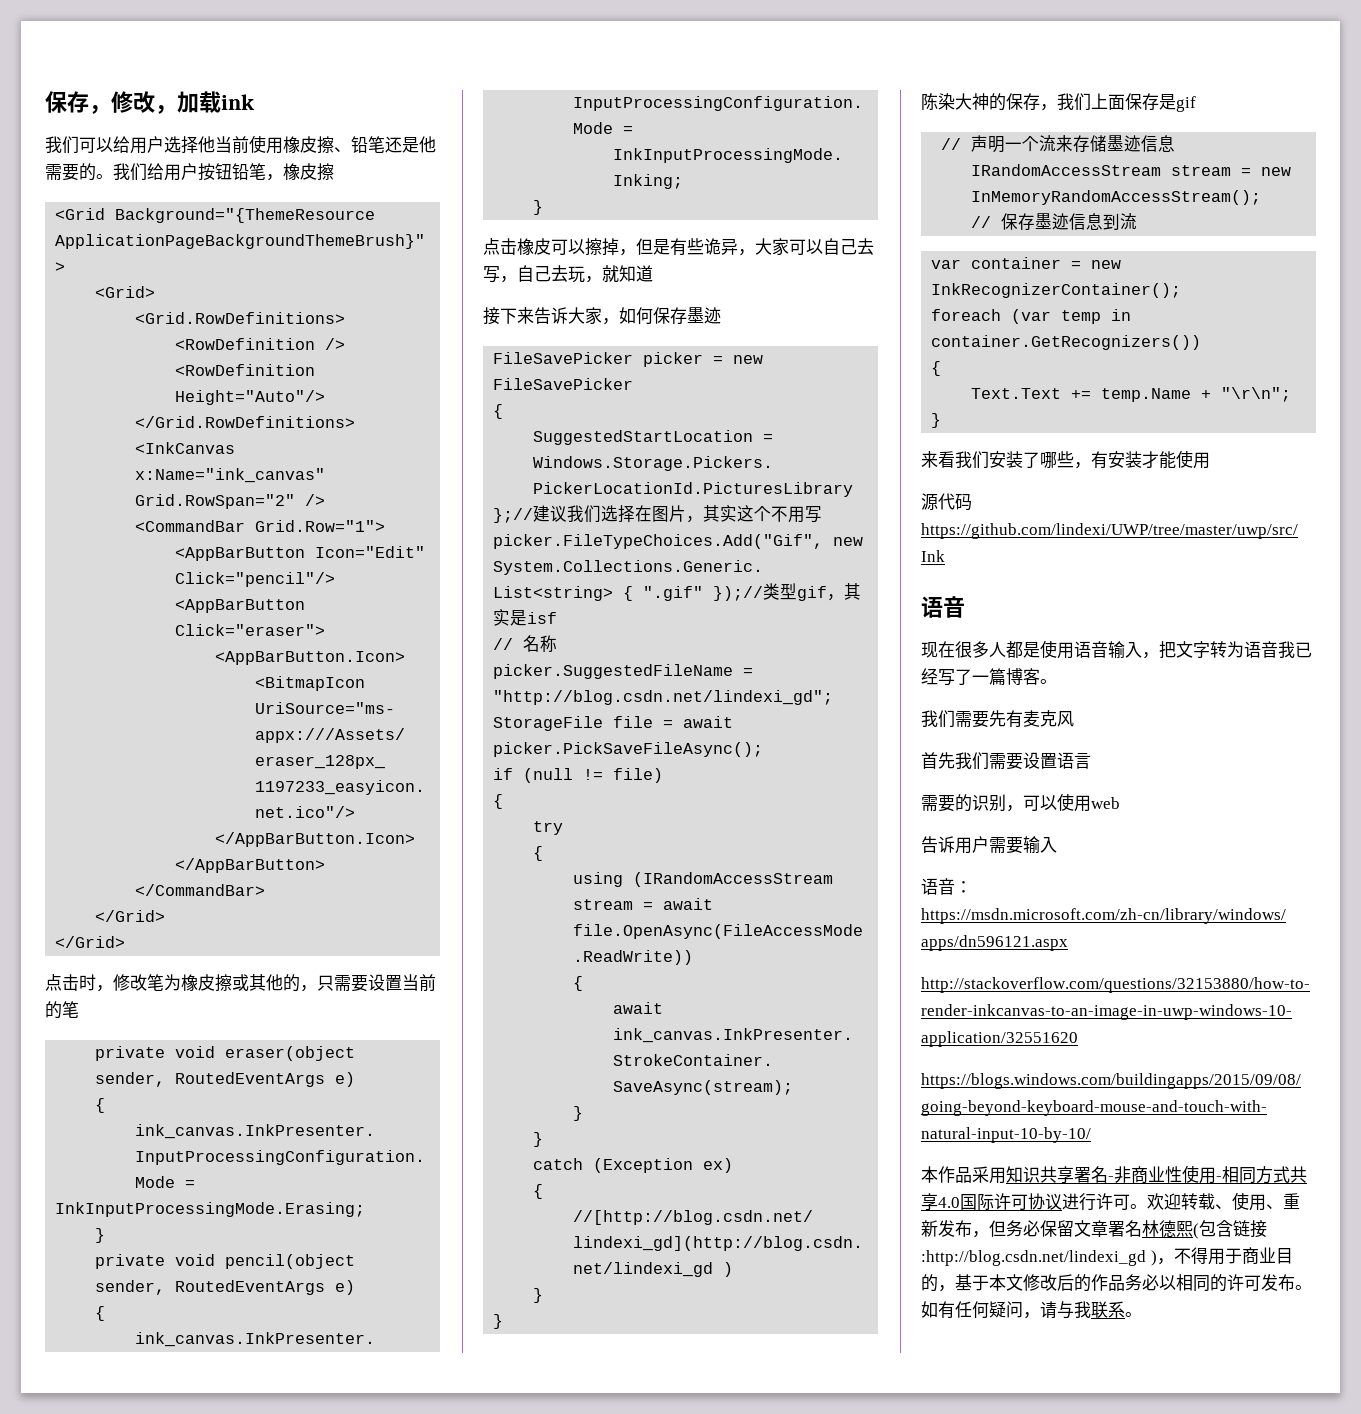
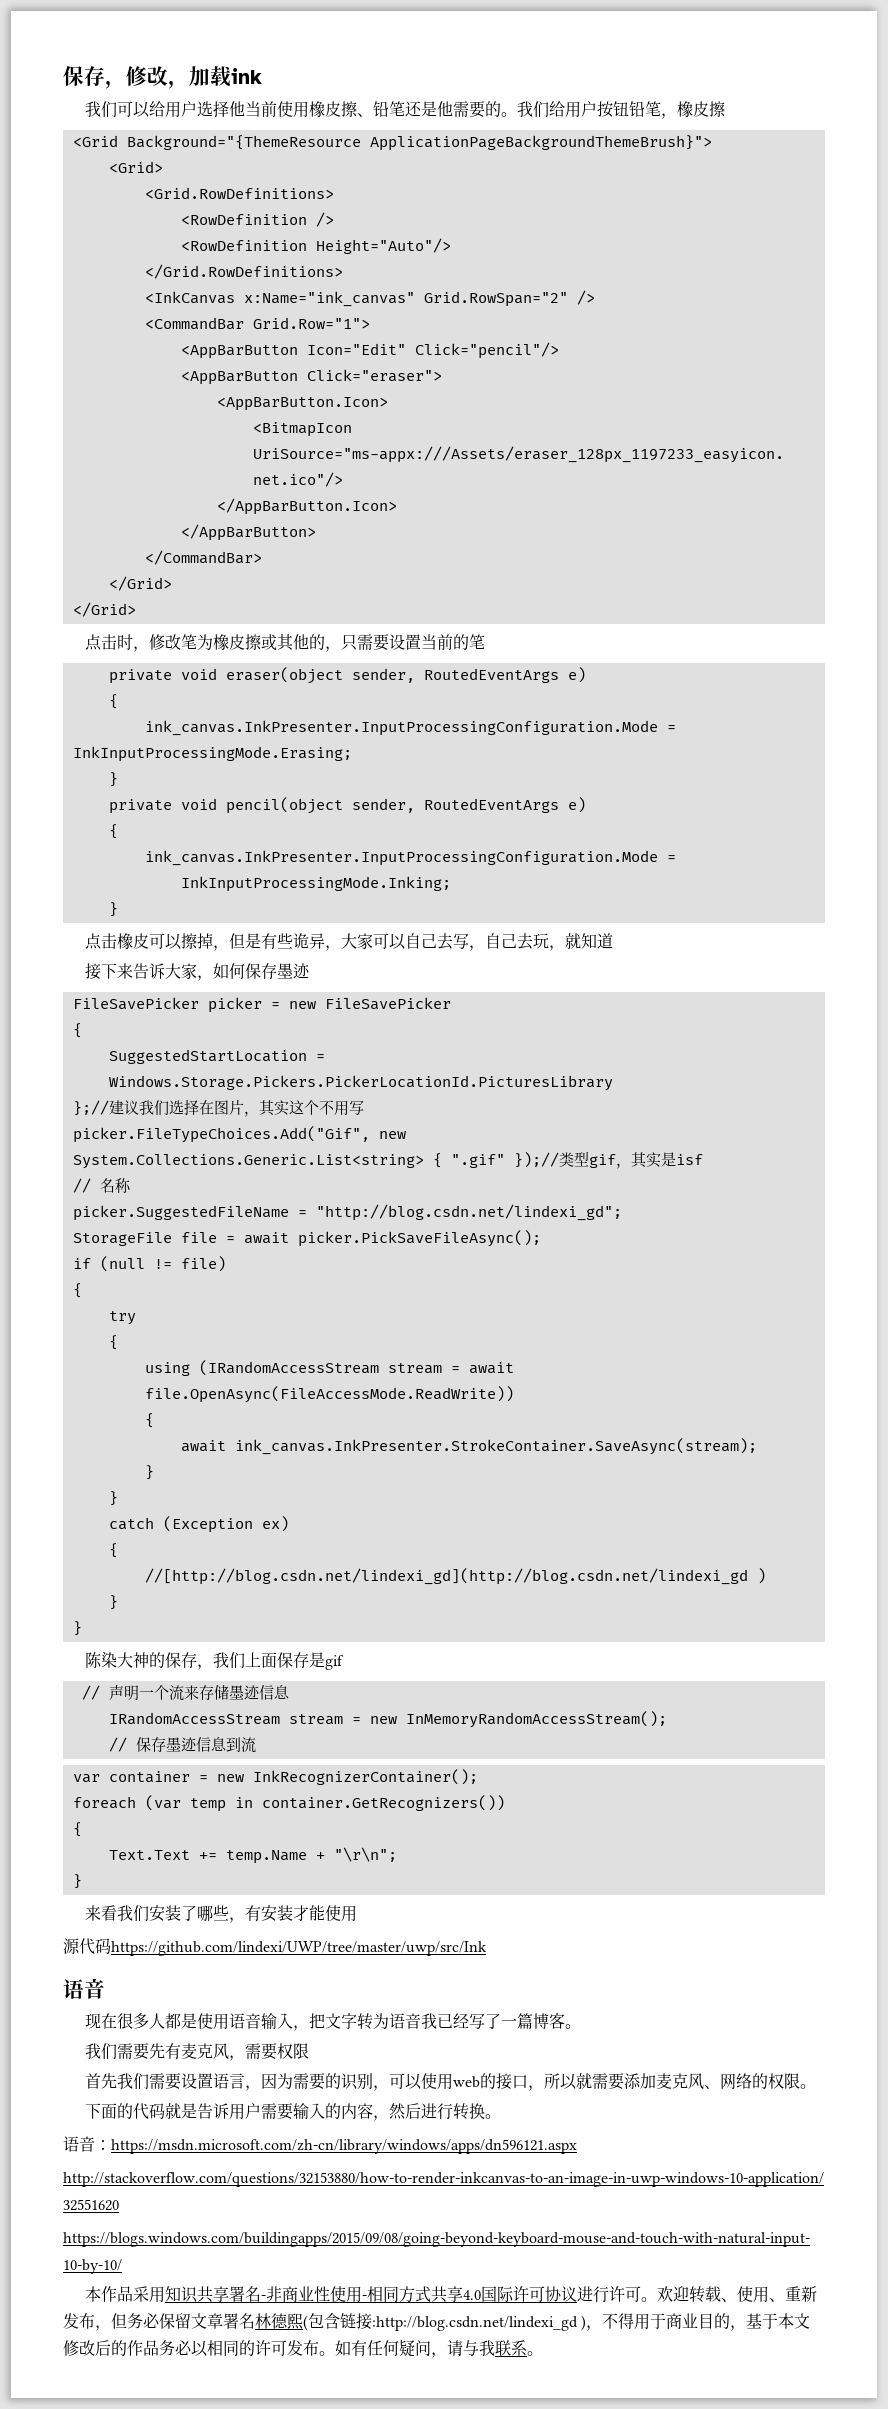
(1074, 719) none -> [228,2043,309,2061] ，需要权限
(1091, 761) // -> [244,2073,293,2091] ，因为
(1120, 803) // -> [479,2073,816,2091] [84,2103,197,2120] 的接口，所以就需要添加麦克风、网络的权限。 // 下面的代码就是
(1057, 845) none -> [324,2103,501,2121] 的内容，然后进行转换。

